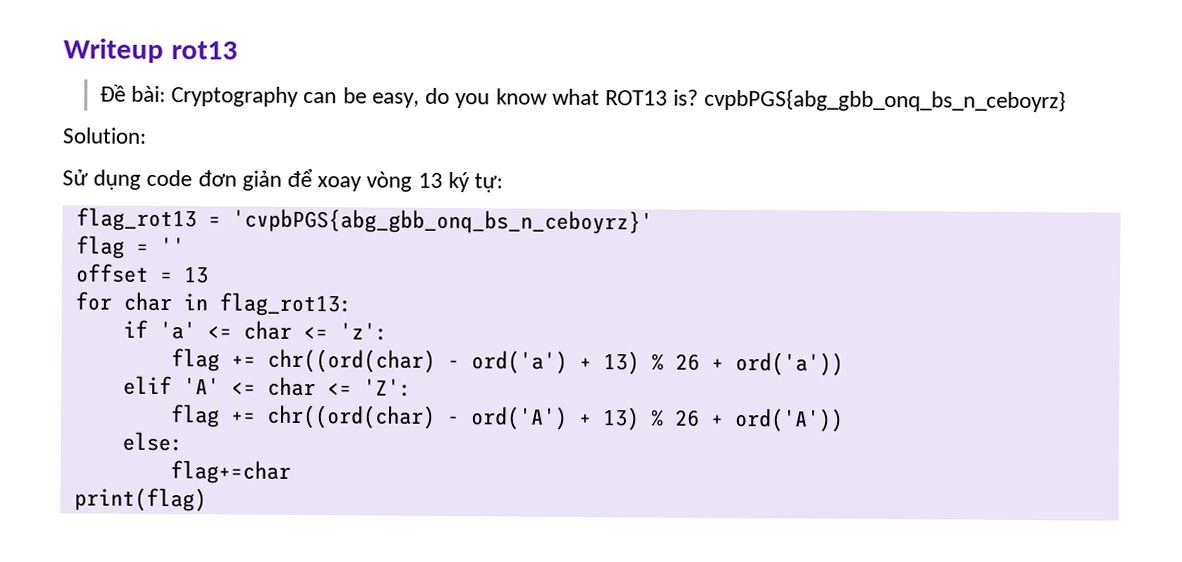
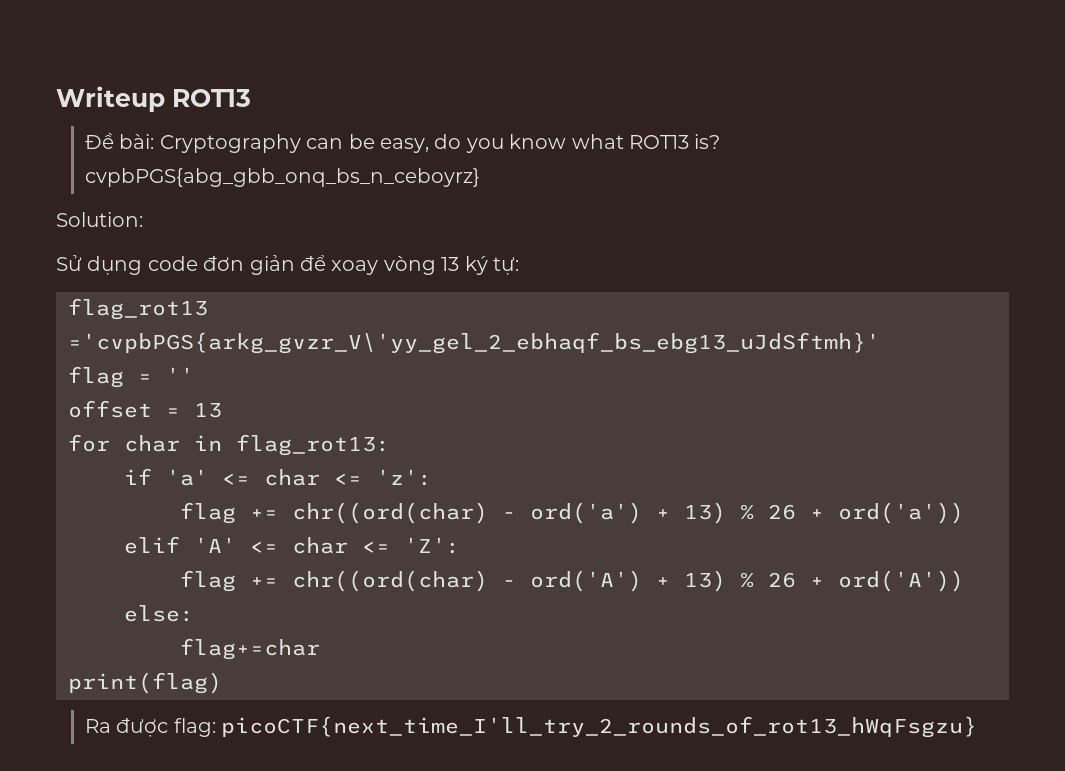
[170,41,238,60] rot13 -> [172,89,251,107] ROT13
[207,208,653,235] = 'cvpbPGS{abg_gbb_onq_bs_n_ceboyrz}' -> [68,332,880,354] ='cvpbPGS{arkg_gvzr_V\'yy_gel_2_ebhaqf_bs_ebg13_uJdSftmh}'
(207, 499) none -> [85,716,978,738] // Ra được flag: picoCTF{next_time_I'll_try_2_rounds_of_rot13_hWqFsgzu}

